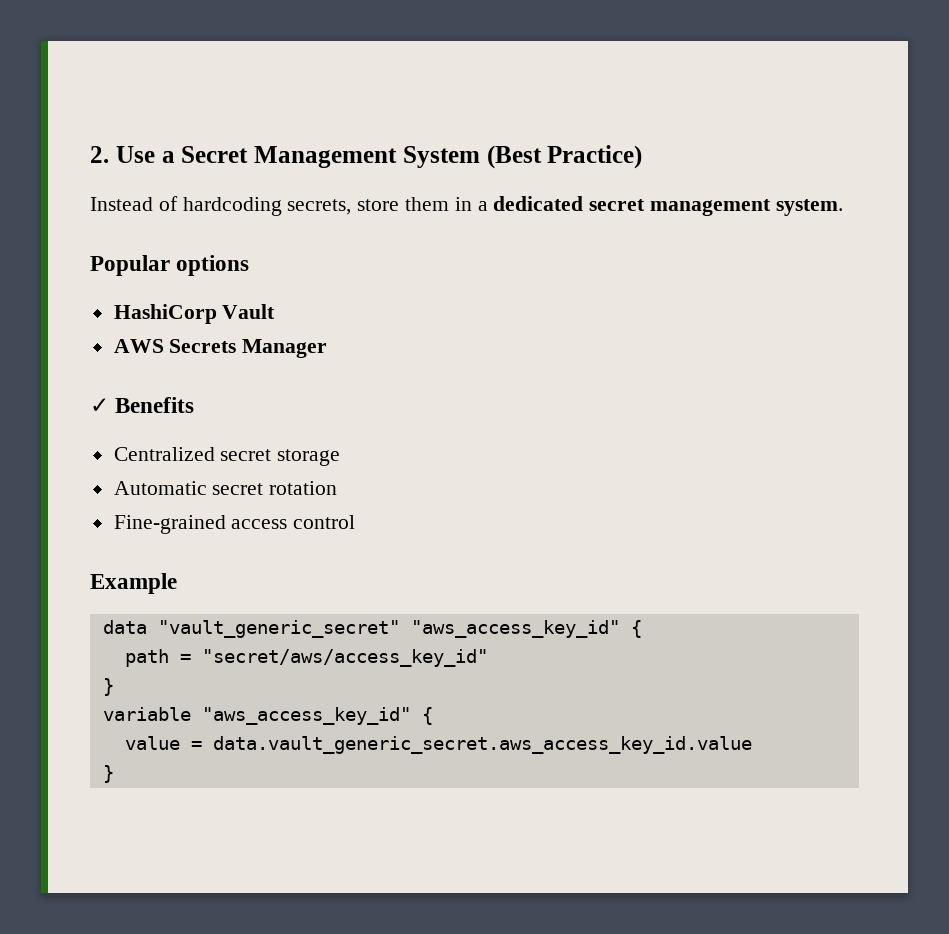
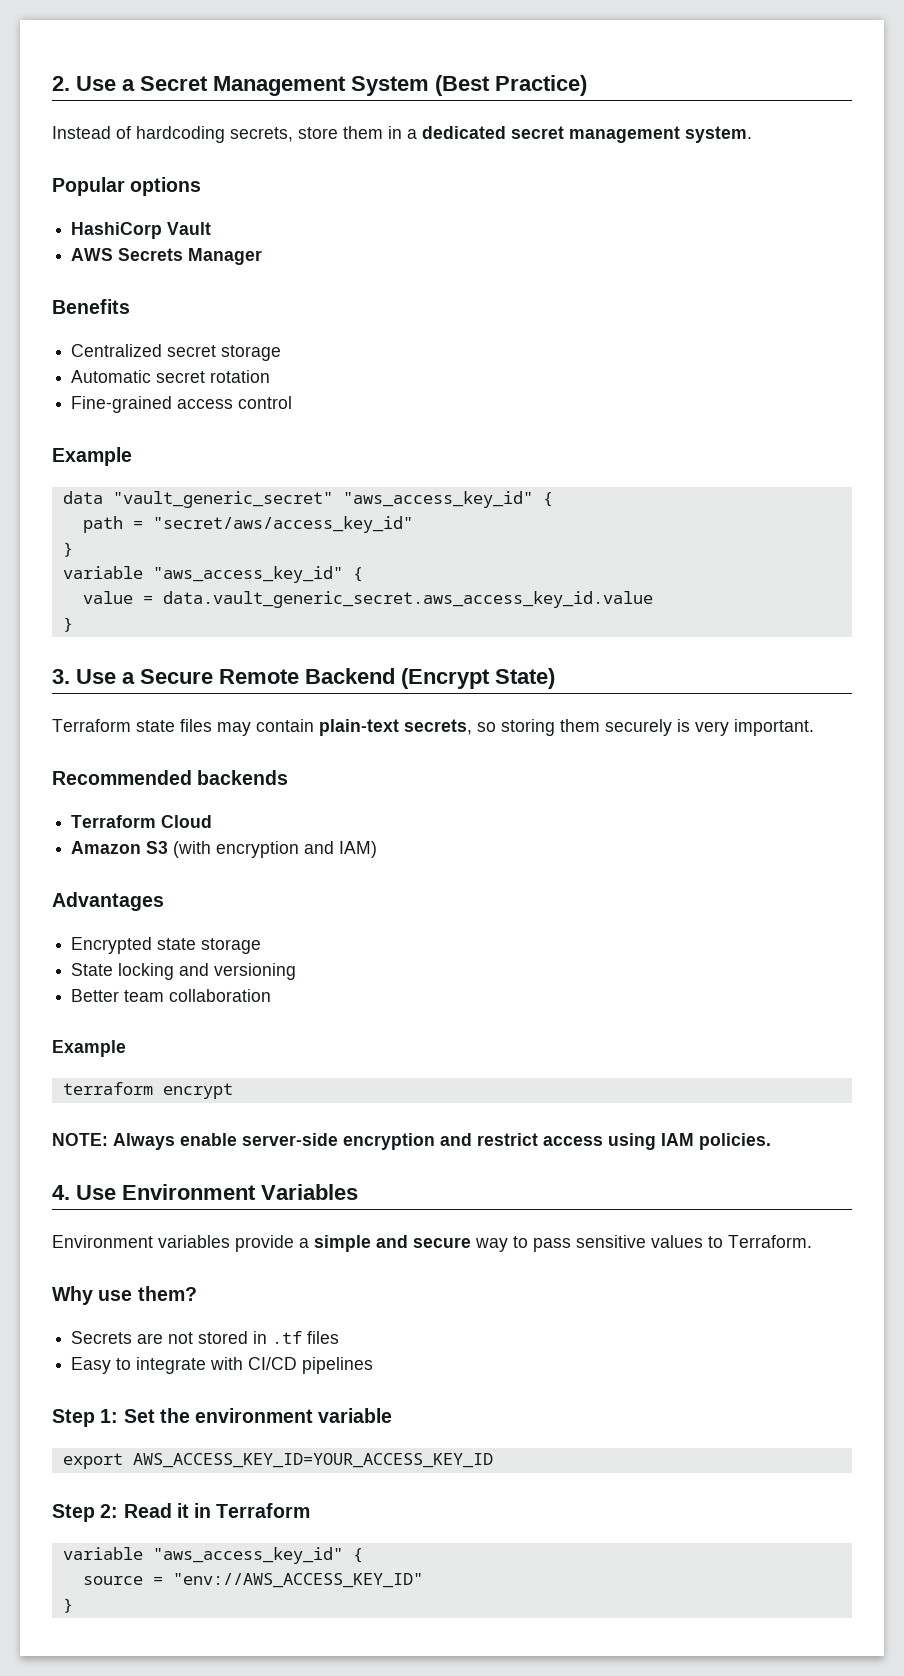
[90,398,109,413] ✓ -> (263, 256) none
(114, 774) none -> [52,668,555,689] [52,719,814,736] [52,770,289,785] [71,815,213,828] [71,841,378,858] [52,892,164,911] [71,937,262,954] [71,963,297,980] [71,989,272,1002] [52,1040,126,1057] [62,1082,233,1099] [52,1133,771,1150] [52,1184,358,1200] [52,1235,812,1252] [52,1286,197,1305] [71,1331,340,1344] [71,1357,374,1374] [52,1408,393,1427] [62,1453,493,1469] [52,1503,311,1522] [62,1547,363,1564] [82,1573,423,1588] [62,1598,73,1613] // 3. Use a Secure Remote Backend (Encrypt State) // Terraform state files may contain plain-text secrets, so storing them securely is very important. // Recommended backends // Terraform Cloud // Amazon S3 (with encryption and IAM) // Advantages // Encrypted state storage // State locking and versioning // Better team collaboration // Example // terraform encrypt // NOTE: Always enable server-side encryption and restrict access using IAM policies. // 4. Use Environment Variables // Environment variables provide a simple and secure way to pass sensitive values to Terraform. // Why use them? // Secrets are not stored in .tf files // Easy to integrate with CI/CD pipelines // Step 1: Set the environment variable // export AWS_ACCESS_KEY_ID=YOUR_ACCESS_KEY_ID // Step 2: Read it in Terraform // variable "aws_access_key_id" { // source = "env://AWS_ACCESS_KEY_ID" // }

